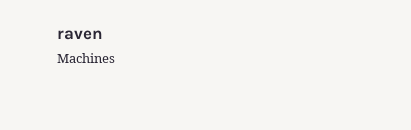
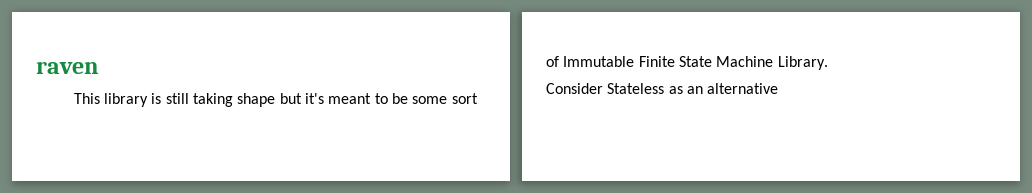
[57,53,115,63] Machines -> [73,93,478,107] [546,56,828,70] [546,83,779,94] This library is still taking shape but it's meant to be some sort of Immutable Finite State Machine Library. // Consider Stateless as an alternative

